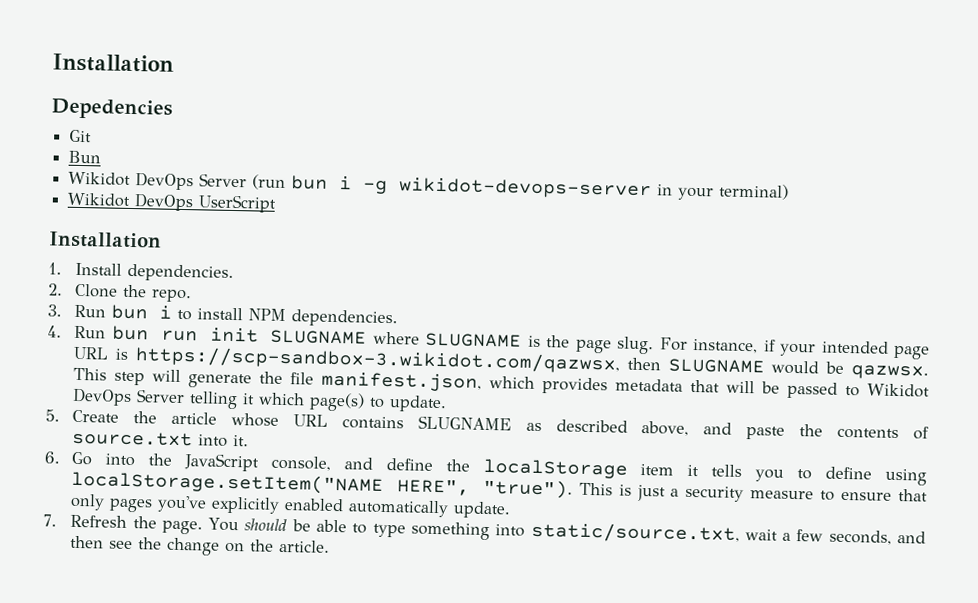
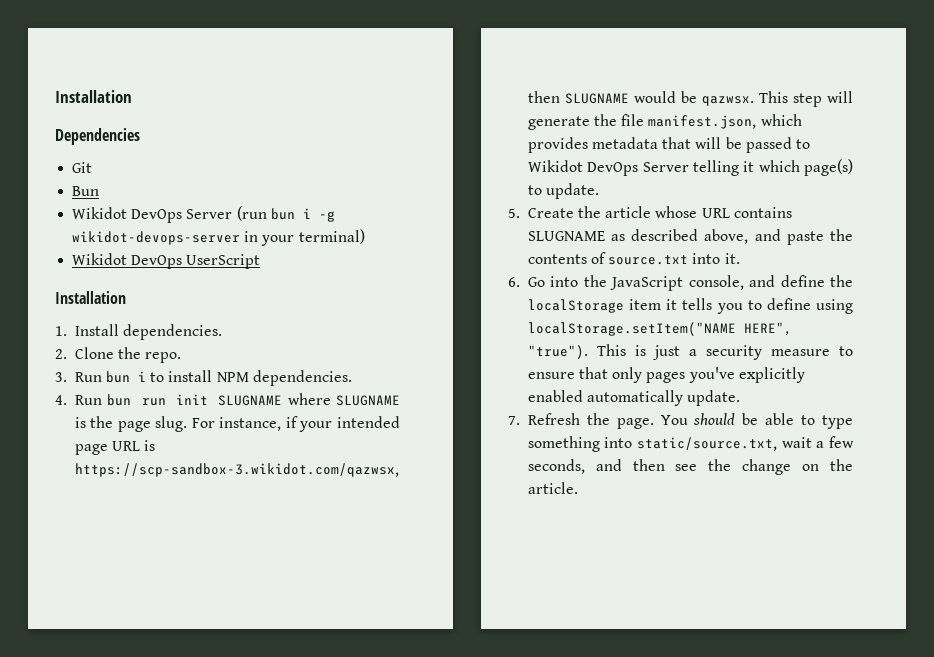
[52,53,174,73] [51,98,173,120] Installation // Depedencies -> [55,90,132,103] [55,128,140,145] Installation // Dependencies

